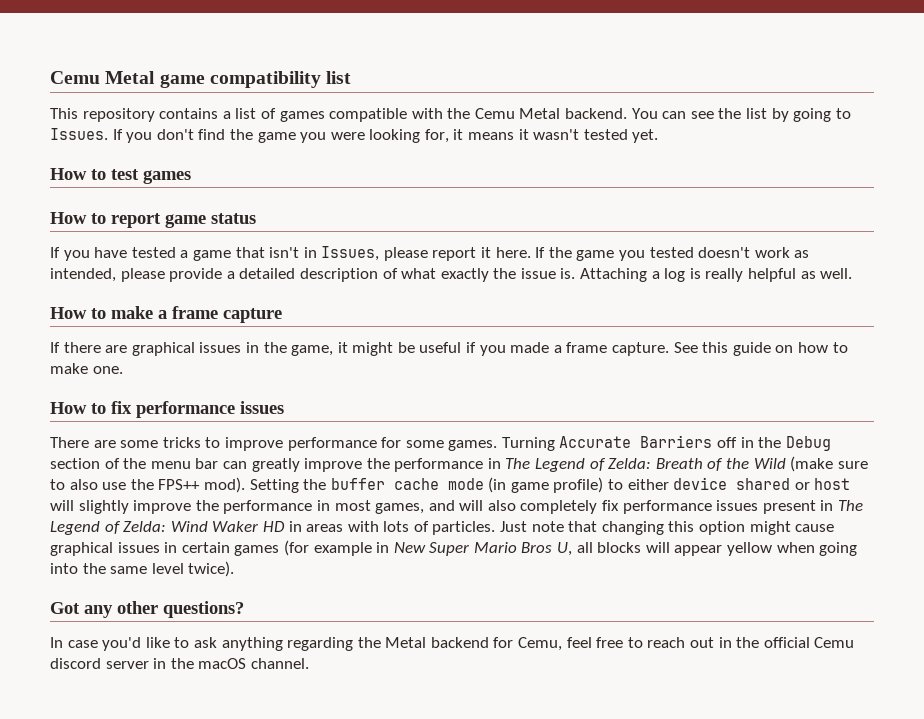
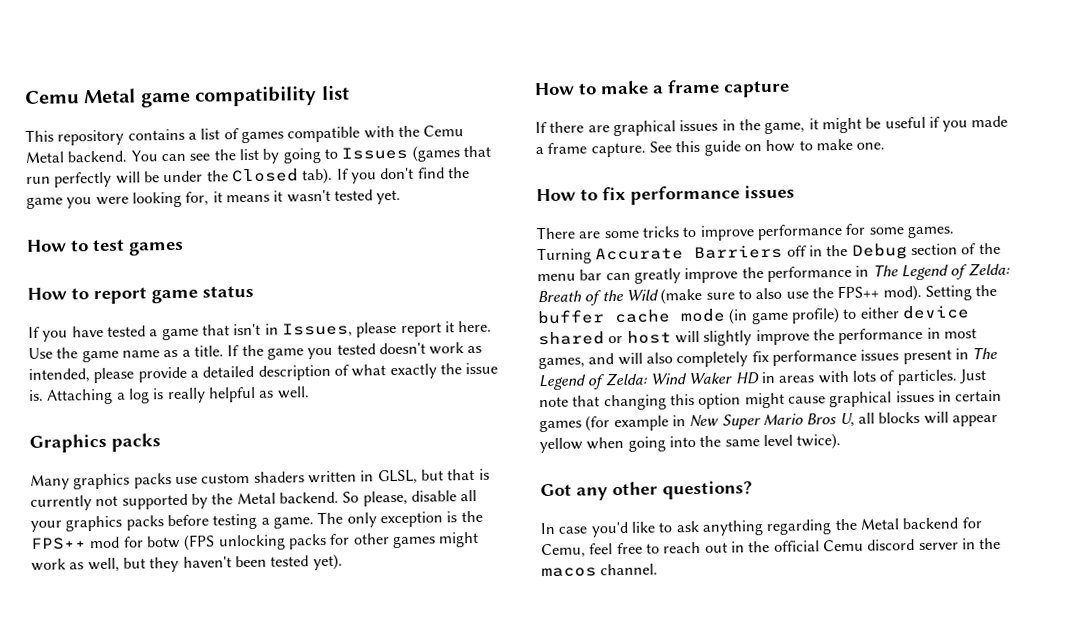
[50,128,108,140] Issues. -> [341,145,491,162] [26,167,334,188] Issues (games that run perfectly will be under the Closed tab).
(531, 252) none -> [28,345,224,363] Use the game name as a title.
(853, 273) none -> [29,433,161,453] [30,468,490,490] [30,489,478,511] [30,510,483,532] [30,531,480,551] [31,553,343,573] // Graphics packs // Many graphics packs use custom shaders written in GLSL, but that is currently not supported by the Metal backend. So please, disable all your graphics packs before testing a game. The only exception is the FPS++ mod for botw (FPS unlocking packs for other games might work as well, but they haven't been tested yet).
[198,658,247,669] macOS -> [541,567,597,578] macos

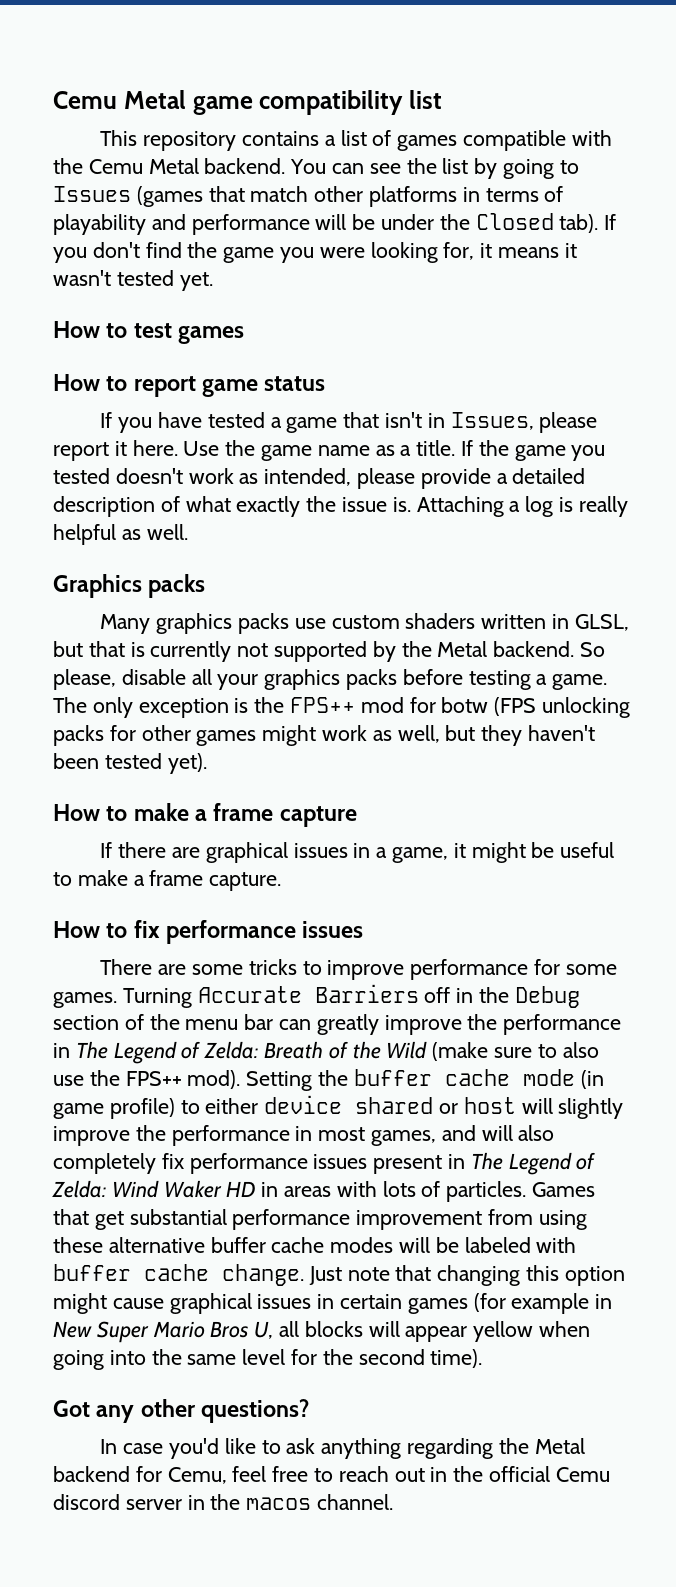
[26,171,113,188] run perfectly -> [250,186,564,207] [53,214,310,235] match other platforms in terms of playability and performance
[738,119,761,131] the -> [376,847,388,858] a
[928,115,1009,132] if you made -> [53,870,128,886] to make
[648,138,886,156] See this guide on how to make one. -> (282, 881) none
(958, 377) none -> [532,1182,596,1197] [53,1209,587,1230] [53,1237,577,1253] [53,1264,304,1286] Games that get substantial performance improvement from using these alternative buffer cache modes will be labeled with buffer cache change.
[796,433,842,450] twice). -> [291,1349,483,1368] for the second time).

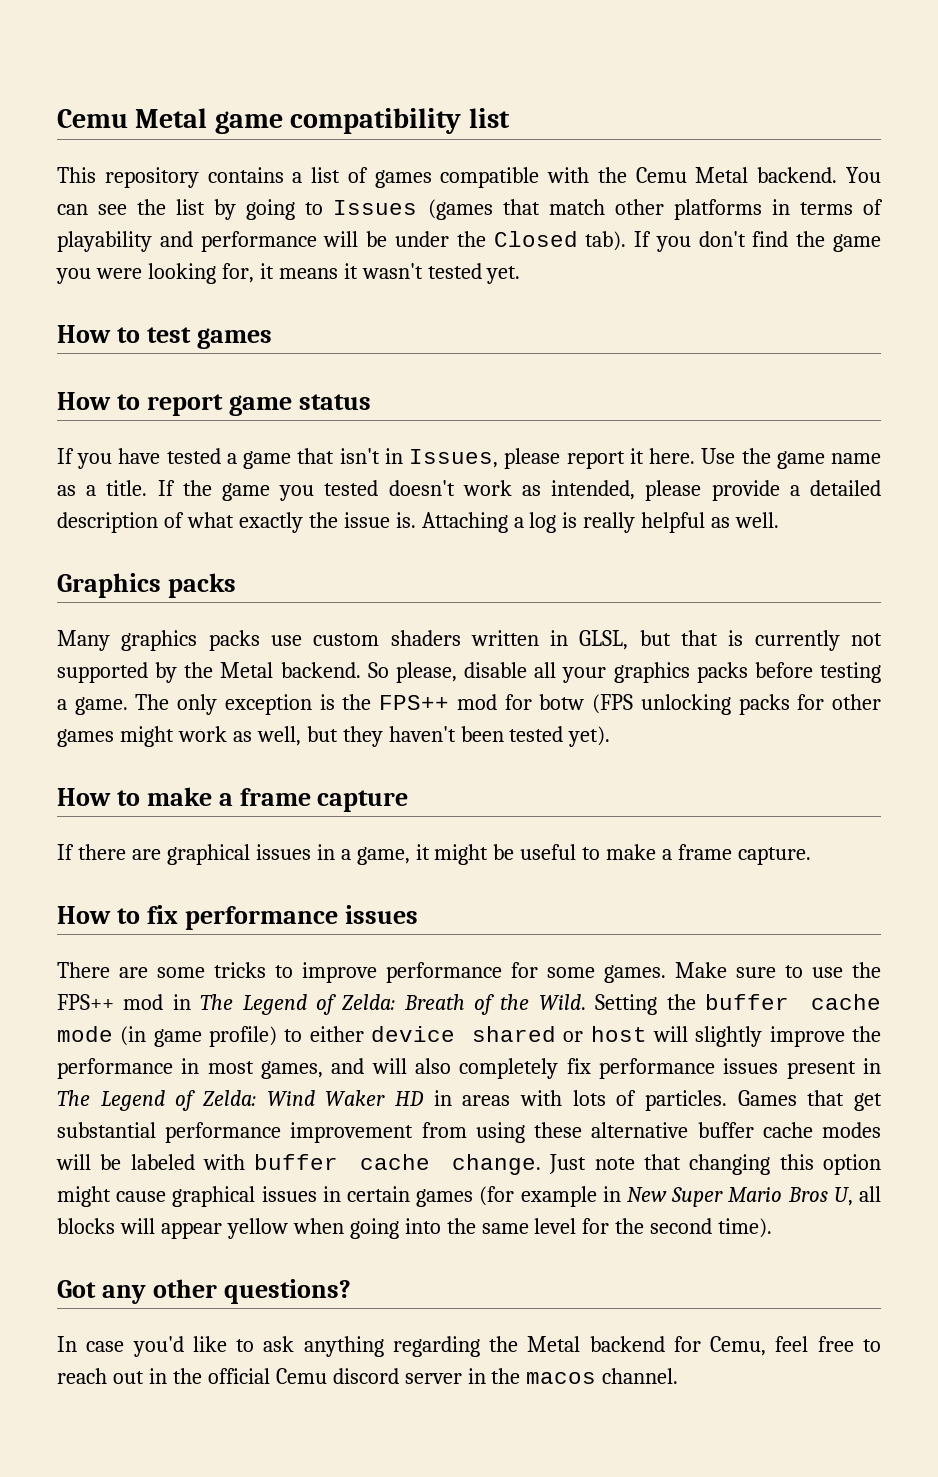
[122,984,580,1008] [53,1014,622,1035] Turning Accurate Barriers off in the Debug section of the menu bar can greatly improve the performance -> [675,962,881,978] [57,994,164,1010] Make sure to use the FPS++ mod
[386,1041,599,1061] [53,1070,241,1089] Wild (make sure to also use the FPS++ mod). -> [538,994,586,1010] Wild.

